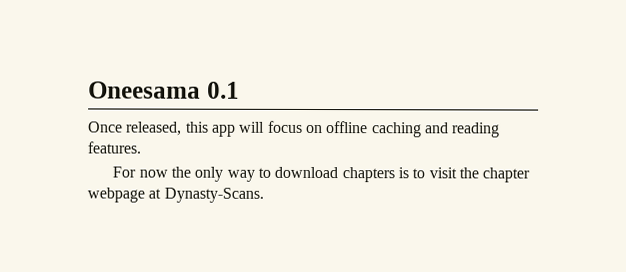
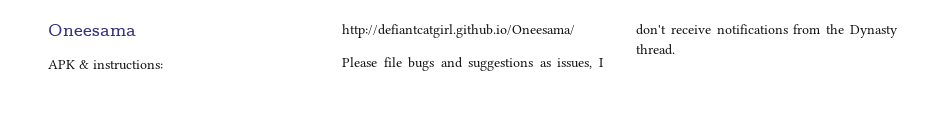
[206,81,240,99] [88,120,501,138] [87,141,141,154] [112,166,531,183] [87,187,264,203] 0.1 // Once released, this app will focus on offline caching and reading features. // For now the only way to download chapters is to visit the chapter webpage at Dynasty-Scans. -> [48,60,163,70] [342,24,575,38] [342,57,603,71] [636,24,898,38] [636,44,675,55] // APK & instructions: http://defiantcatgirl.github.io/Oneesama/ // Please file bugs and suggestions as issues, I don't receive notifications from the Dynasty thread.

